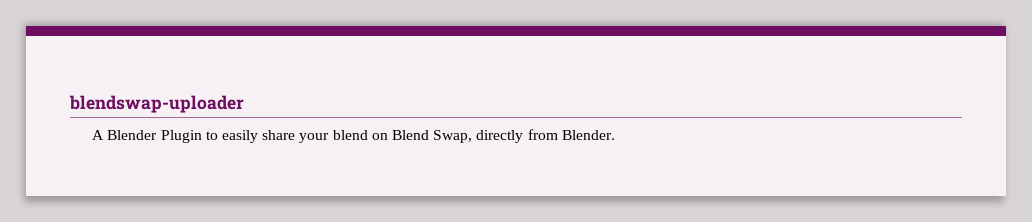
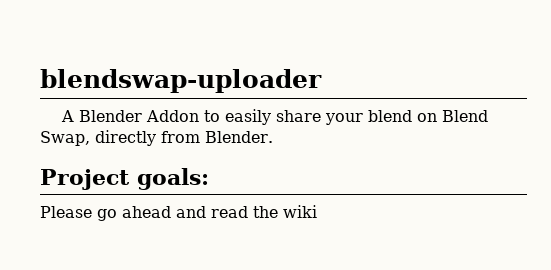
[160,130,202,143] Plugin -> [145,110,199,122] Addon
(615, 135) none -> [40,168,209,190] [40,205,317,221] // Project goals: // Please go ahead and read the wiki

